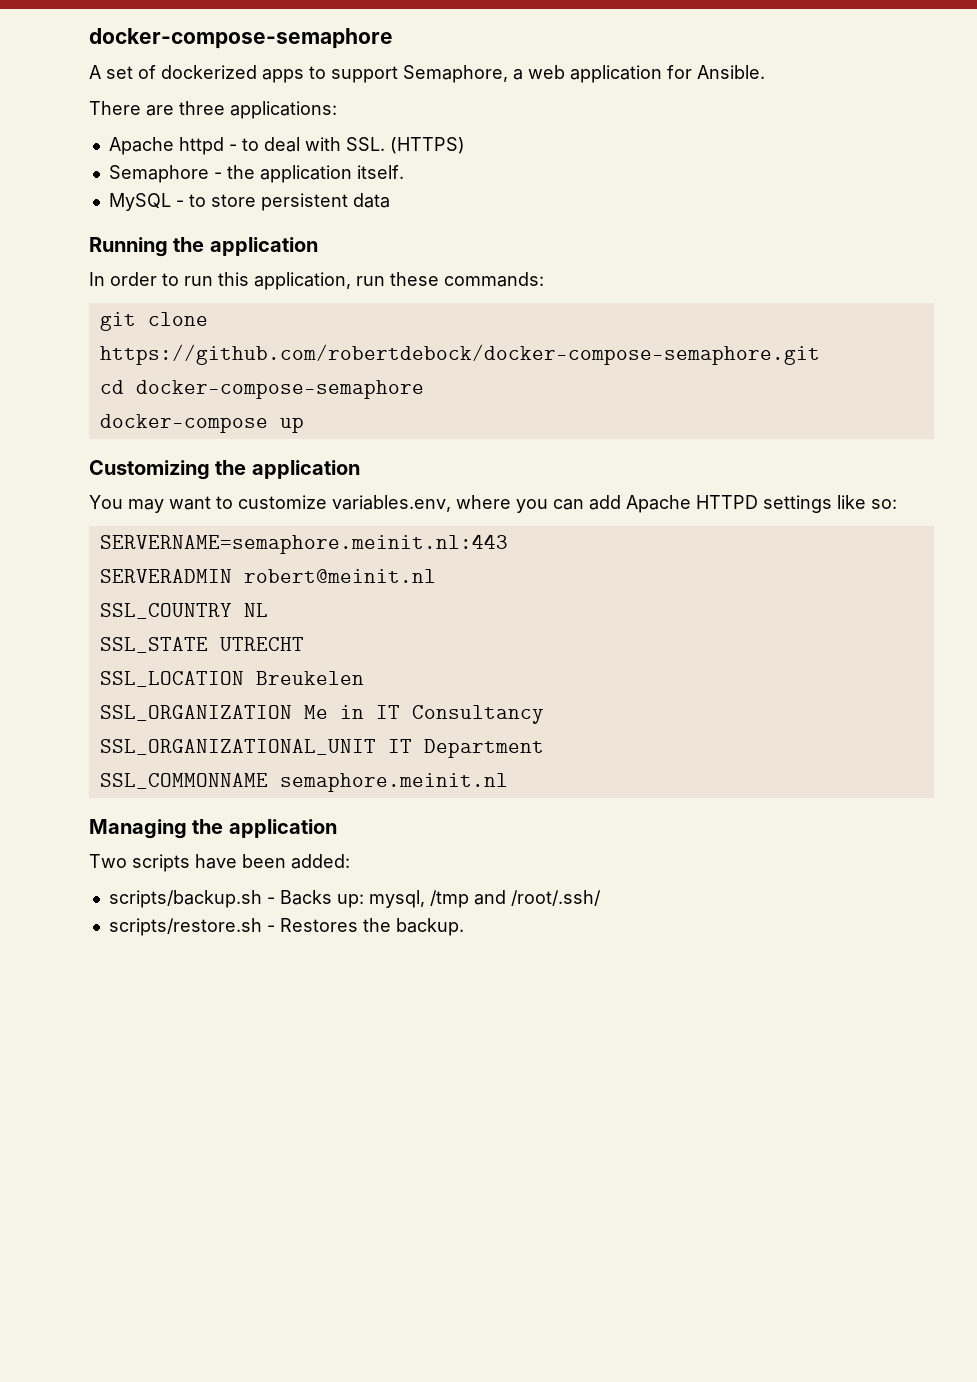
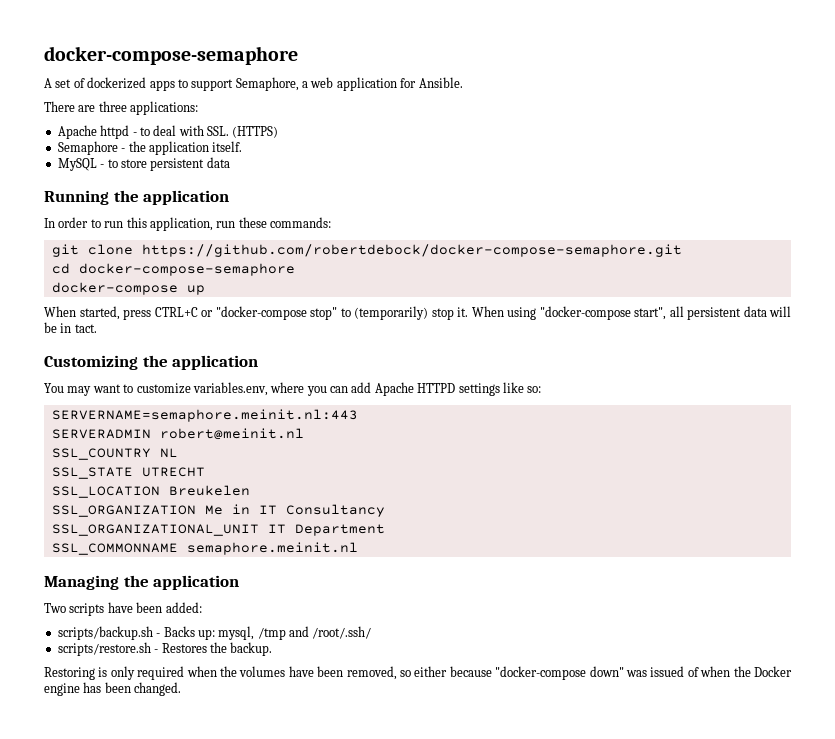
(304, 425) none -> [44,306,791,320] [44,322,97,333] // When started, press CTRL+C or "docker-compose stop" to (temporarily) stop it. When using "docker-compose start", all persistent data will be in tact.
(464, 927) none -> [44,666,792,680] [44,682,182,696] // Restoring is only required when the volumes have been removed, so either because "docker-compose down" was issued of when the Docker engine has been changed.

